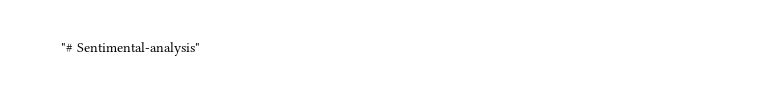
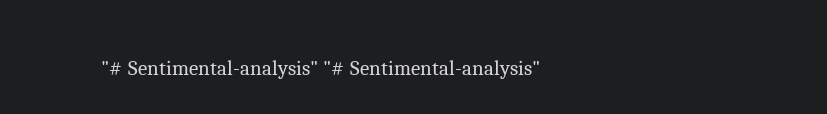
[61,42,200,56] "# Sentimental-analysis" -> [101,60,540,79] "# Sentimental-analysis" "# Sentimental-analysis"

